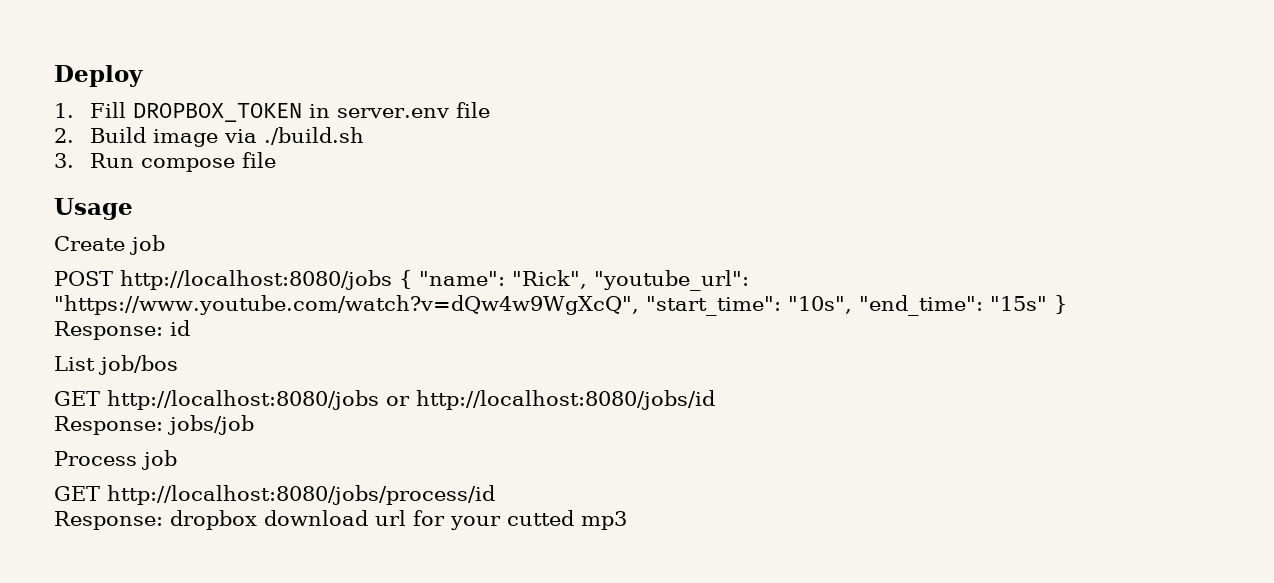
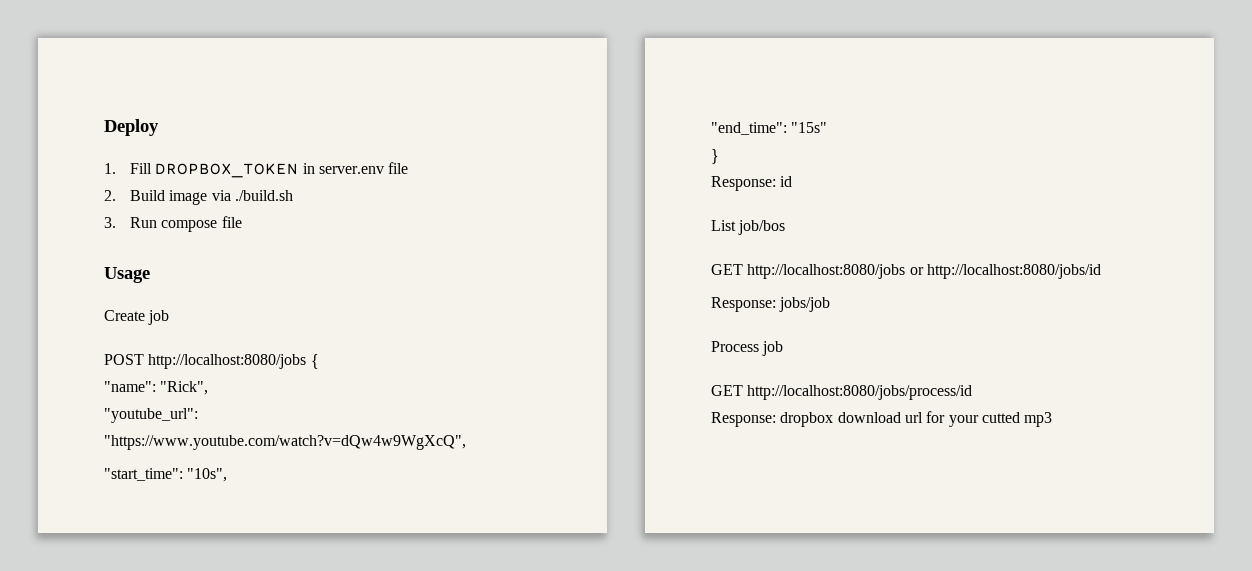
(412, 279) none -> (319, 361) //
(587, 279) none -> (209, 388) //
(639, 305) none -> (466, 442) //
(852, 305) none -> (228, 475) //
(1047, 303) none -> (828, 127) //

